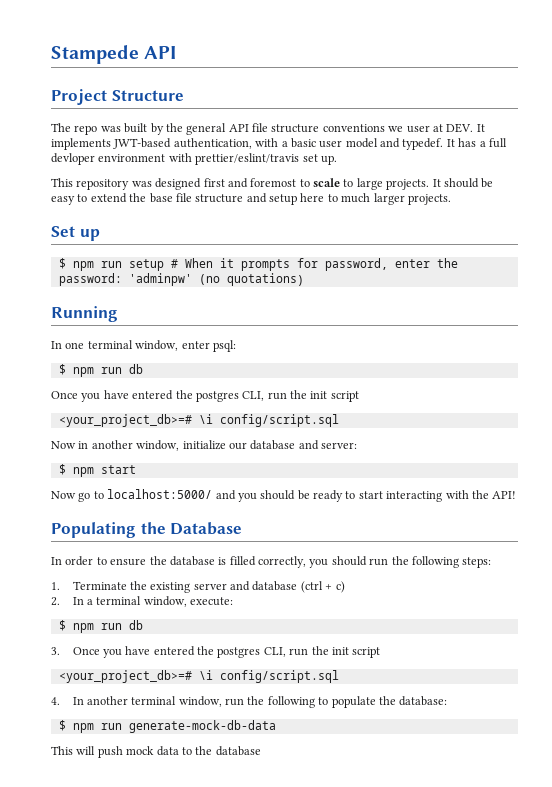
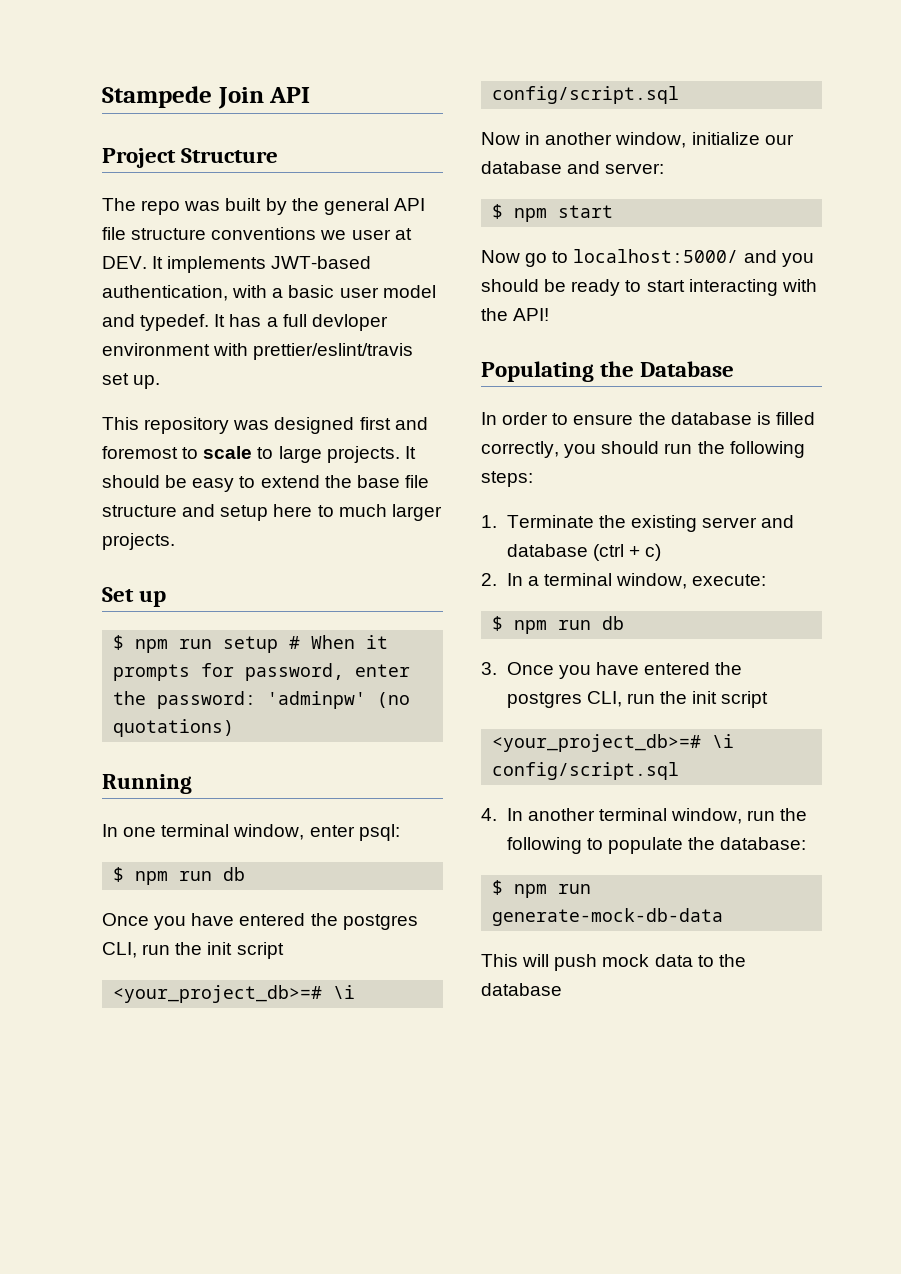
(139, 54) none -> [217,87,264,109] Join

